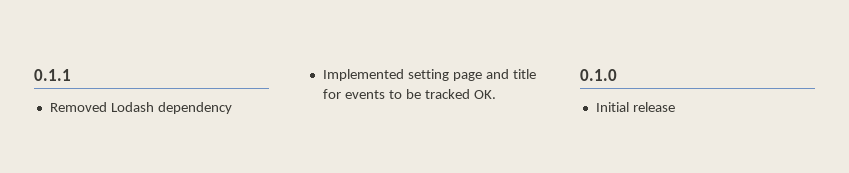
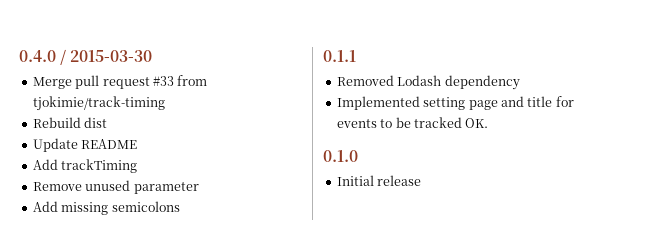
(34, 75) none -> [19,49,153,65] [32,75,208,89] [32,96,165,111] [32,117,108,128] [32,138,138,152] [32,159,138,173] [32,180,199,194] [32,201,180,215] 0.4.0 / 2015-03-30 // Merge pull request #33 from tjokimie/track-timing // Rebuild dist // Update README // Add trackTiming // Remove unused parameter // Add missing semicolons //

